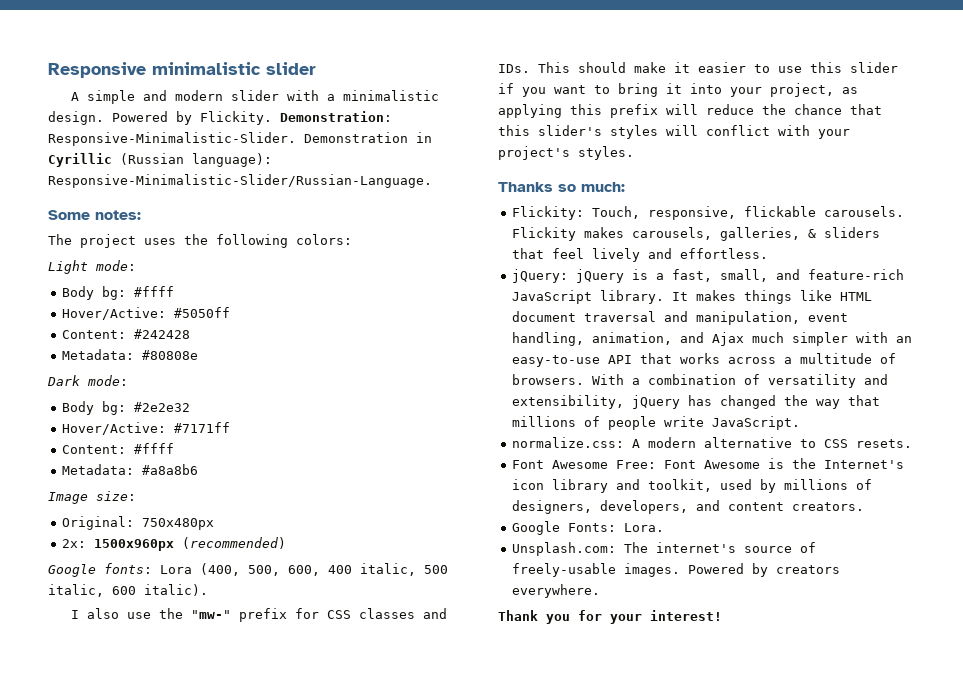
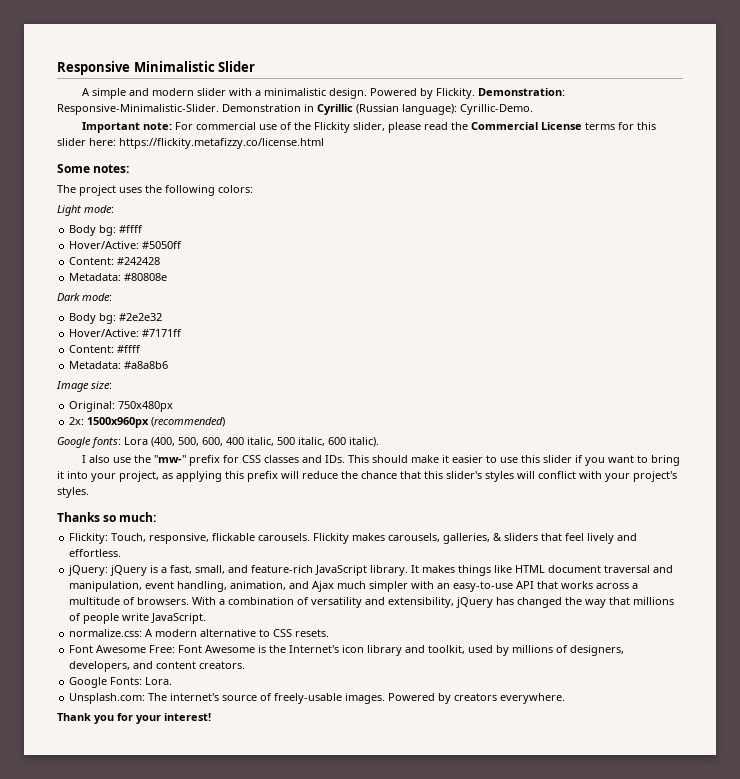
[152,62,316,75] minimalistic slider -> [133,61,256,72] Minimalistic Slider
[48,174,432,188] Responsive-Minimalistic-Slider/Russian-Language. -> [460,104,533,115] [81,122,656,133] [57,138,324,149] Cyrillic-Demo. // Important note: For commercial use of the Flickity slider, please read the Commercial License terms for this slider here: https://flickity.metafizzy.co/license.html

